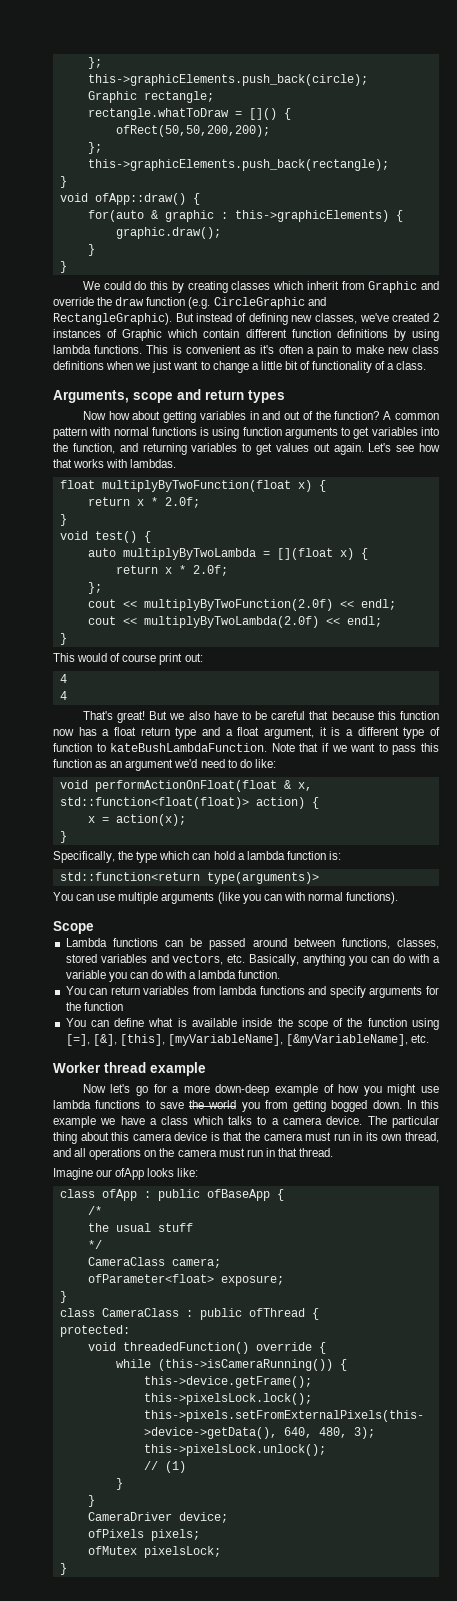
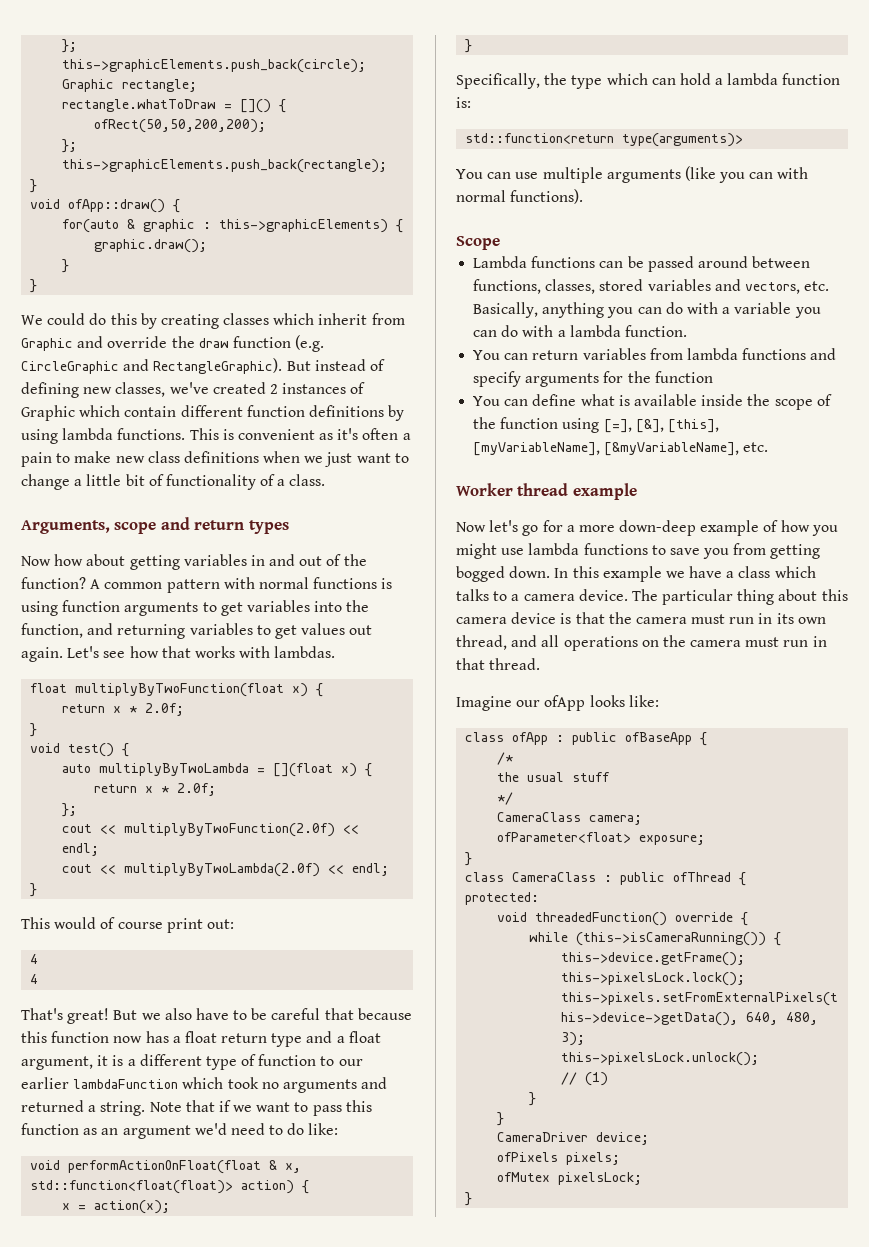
[110,743,268,752] kateBushLambdaFunction. -> [338,1059,363,1066] [21,1077,388,1093] [21,1100,146,1116] our earlier lambdaFunction which took no arguments and returned a string.
[189,1100,237,1109] the world -> (700, 551) none

